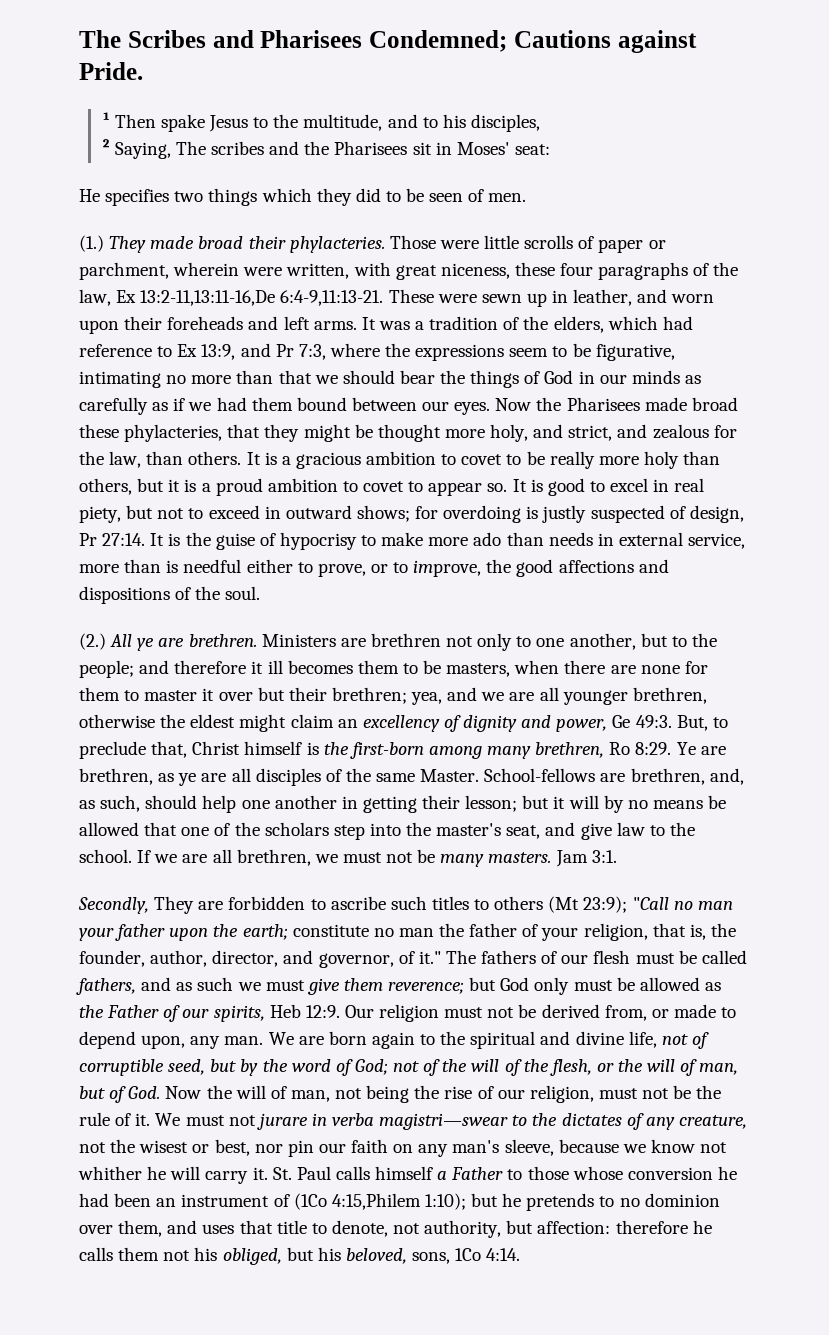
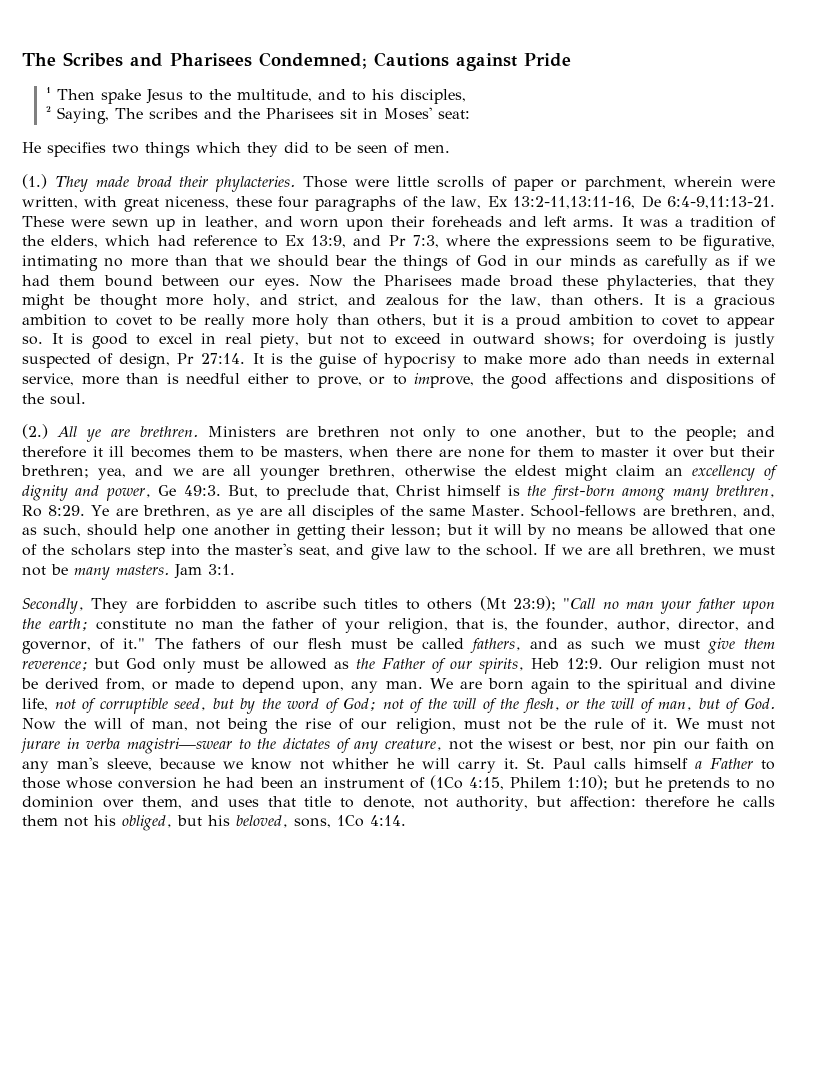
[79,62,143,80] Pride. -> [524,53,571,67] Pride
[140,290,276,306] 13:2-11,13:11-16,De -> [513,195,661,209] 13:2-11,13:11-16, De
[331,1193,421,1210] 4:15,Philem -> [469,777,562,790] 4:15, Philem

